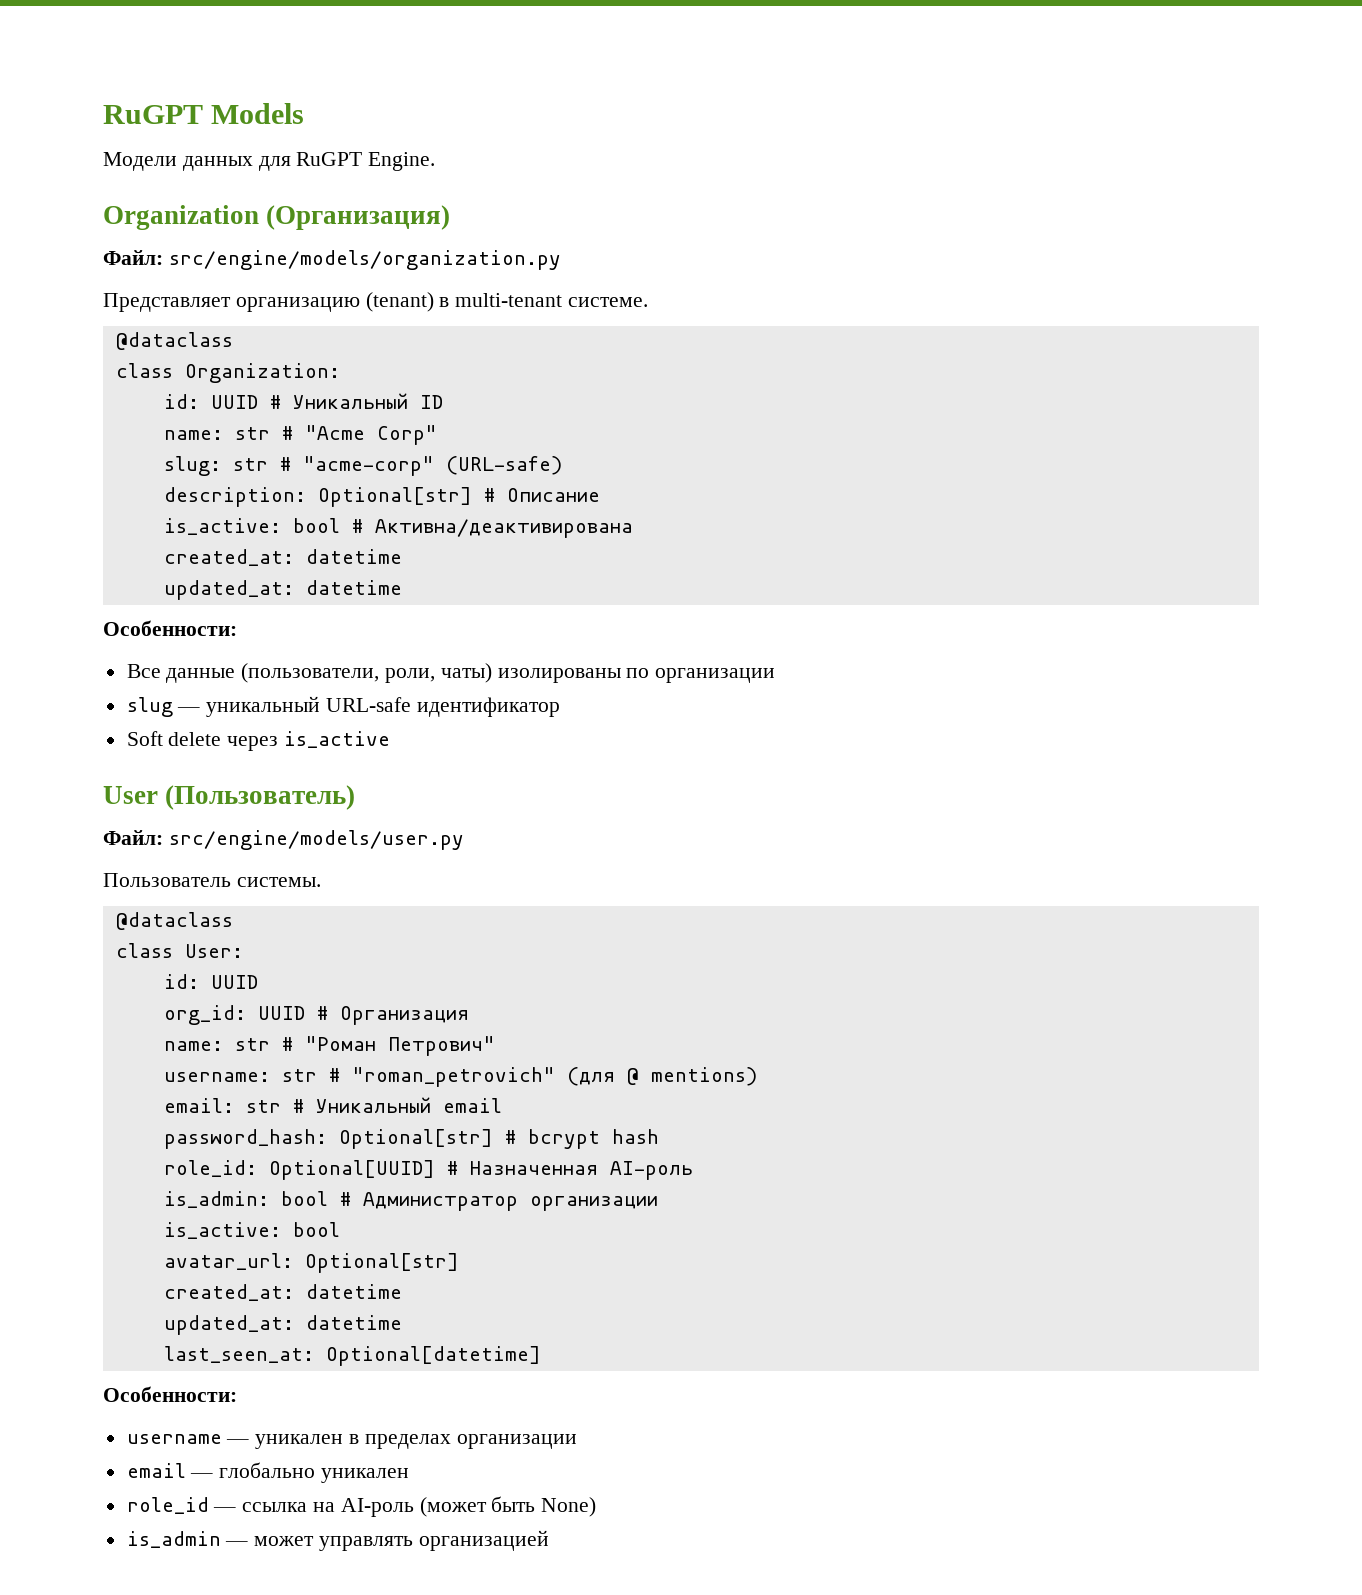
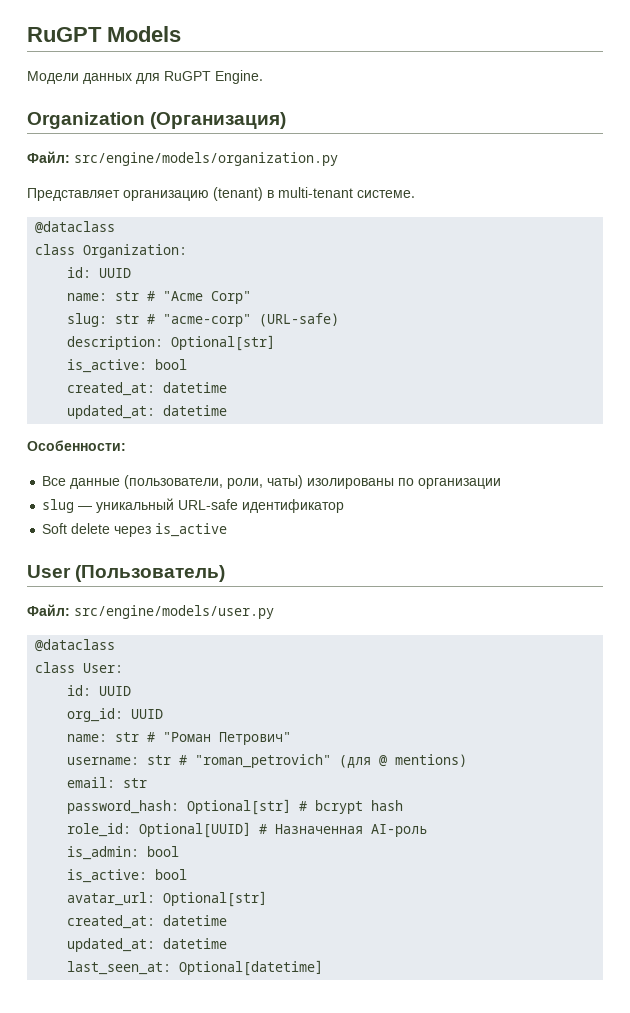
[269,393,443,410] # Уникальный ID -> (132, 273) none
[483,488,600,502] [163,518,633,538] # Описание // is_active: bool # Активна/деактивирована -> [67,359,188,373] // is_active: bool
[103,873,321,887] // Пользователь системы. -> (274, 612) none
[316,1006,469,1025] # Организация -> (164, 714) none
[292,1097,502,1114] # Уникальный email -> (148, 783) none
[339,1192,658,1211] # Администратор организации -> (180, 851) none
[103,1386,237,1402] [126,1434,577,1449] [126,1462,410,1483] [126,1496,597,1517] [126,1530,549,1551] // Особенности: // username — уникален в пределах организации // email — глобально уникален // role_id — ссылка на AI-роль (может быть None) // is_admin — может управлять организацией -> (324, 968) none

